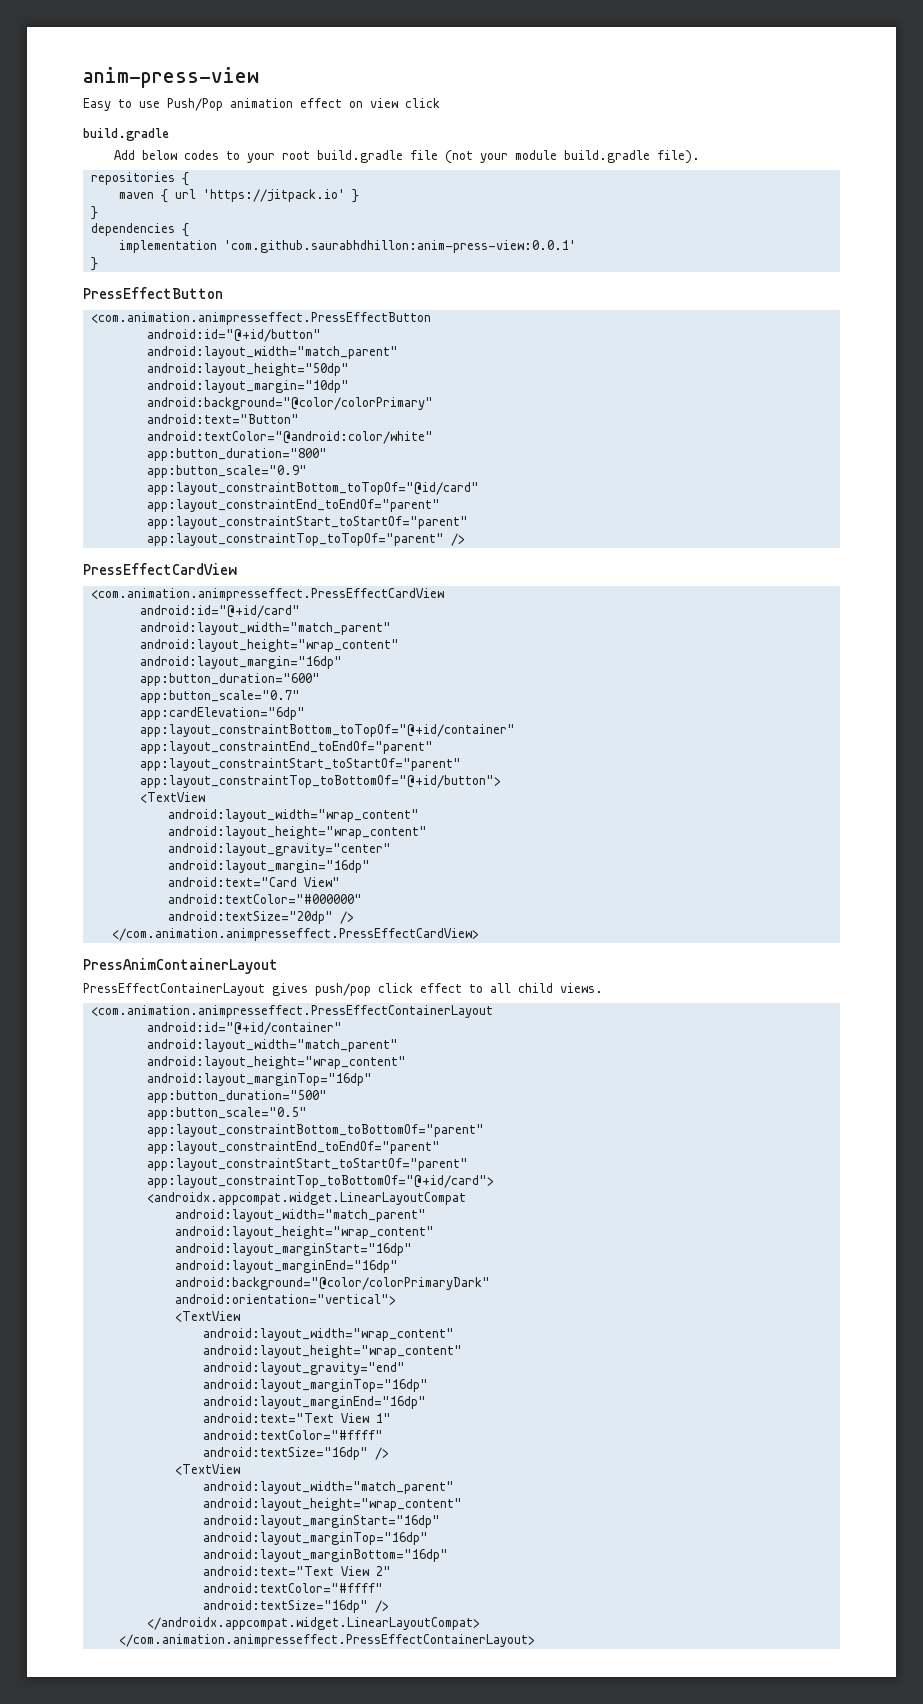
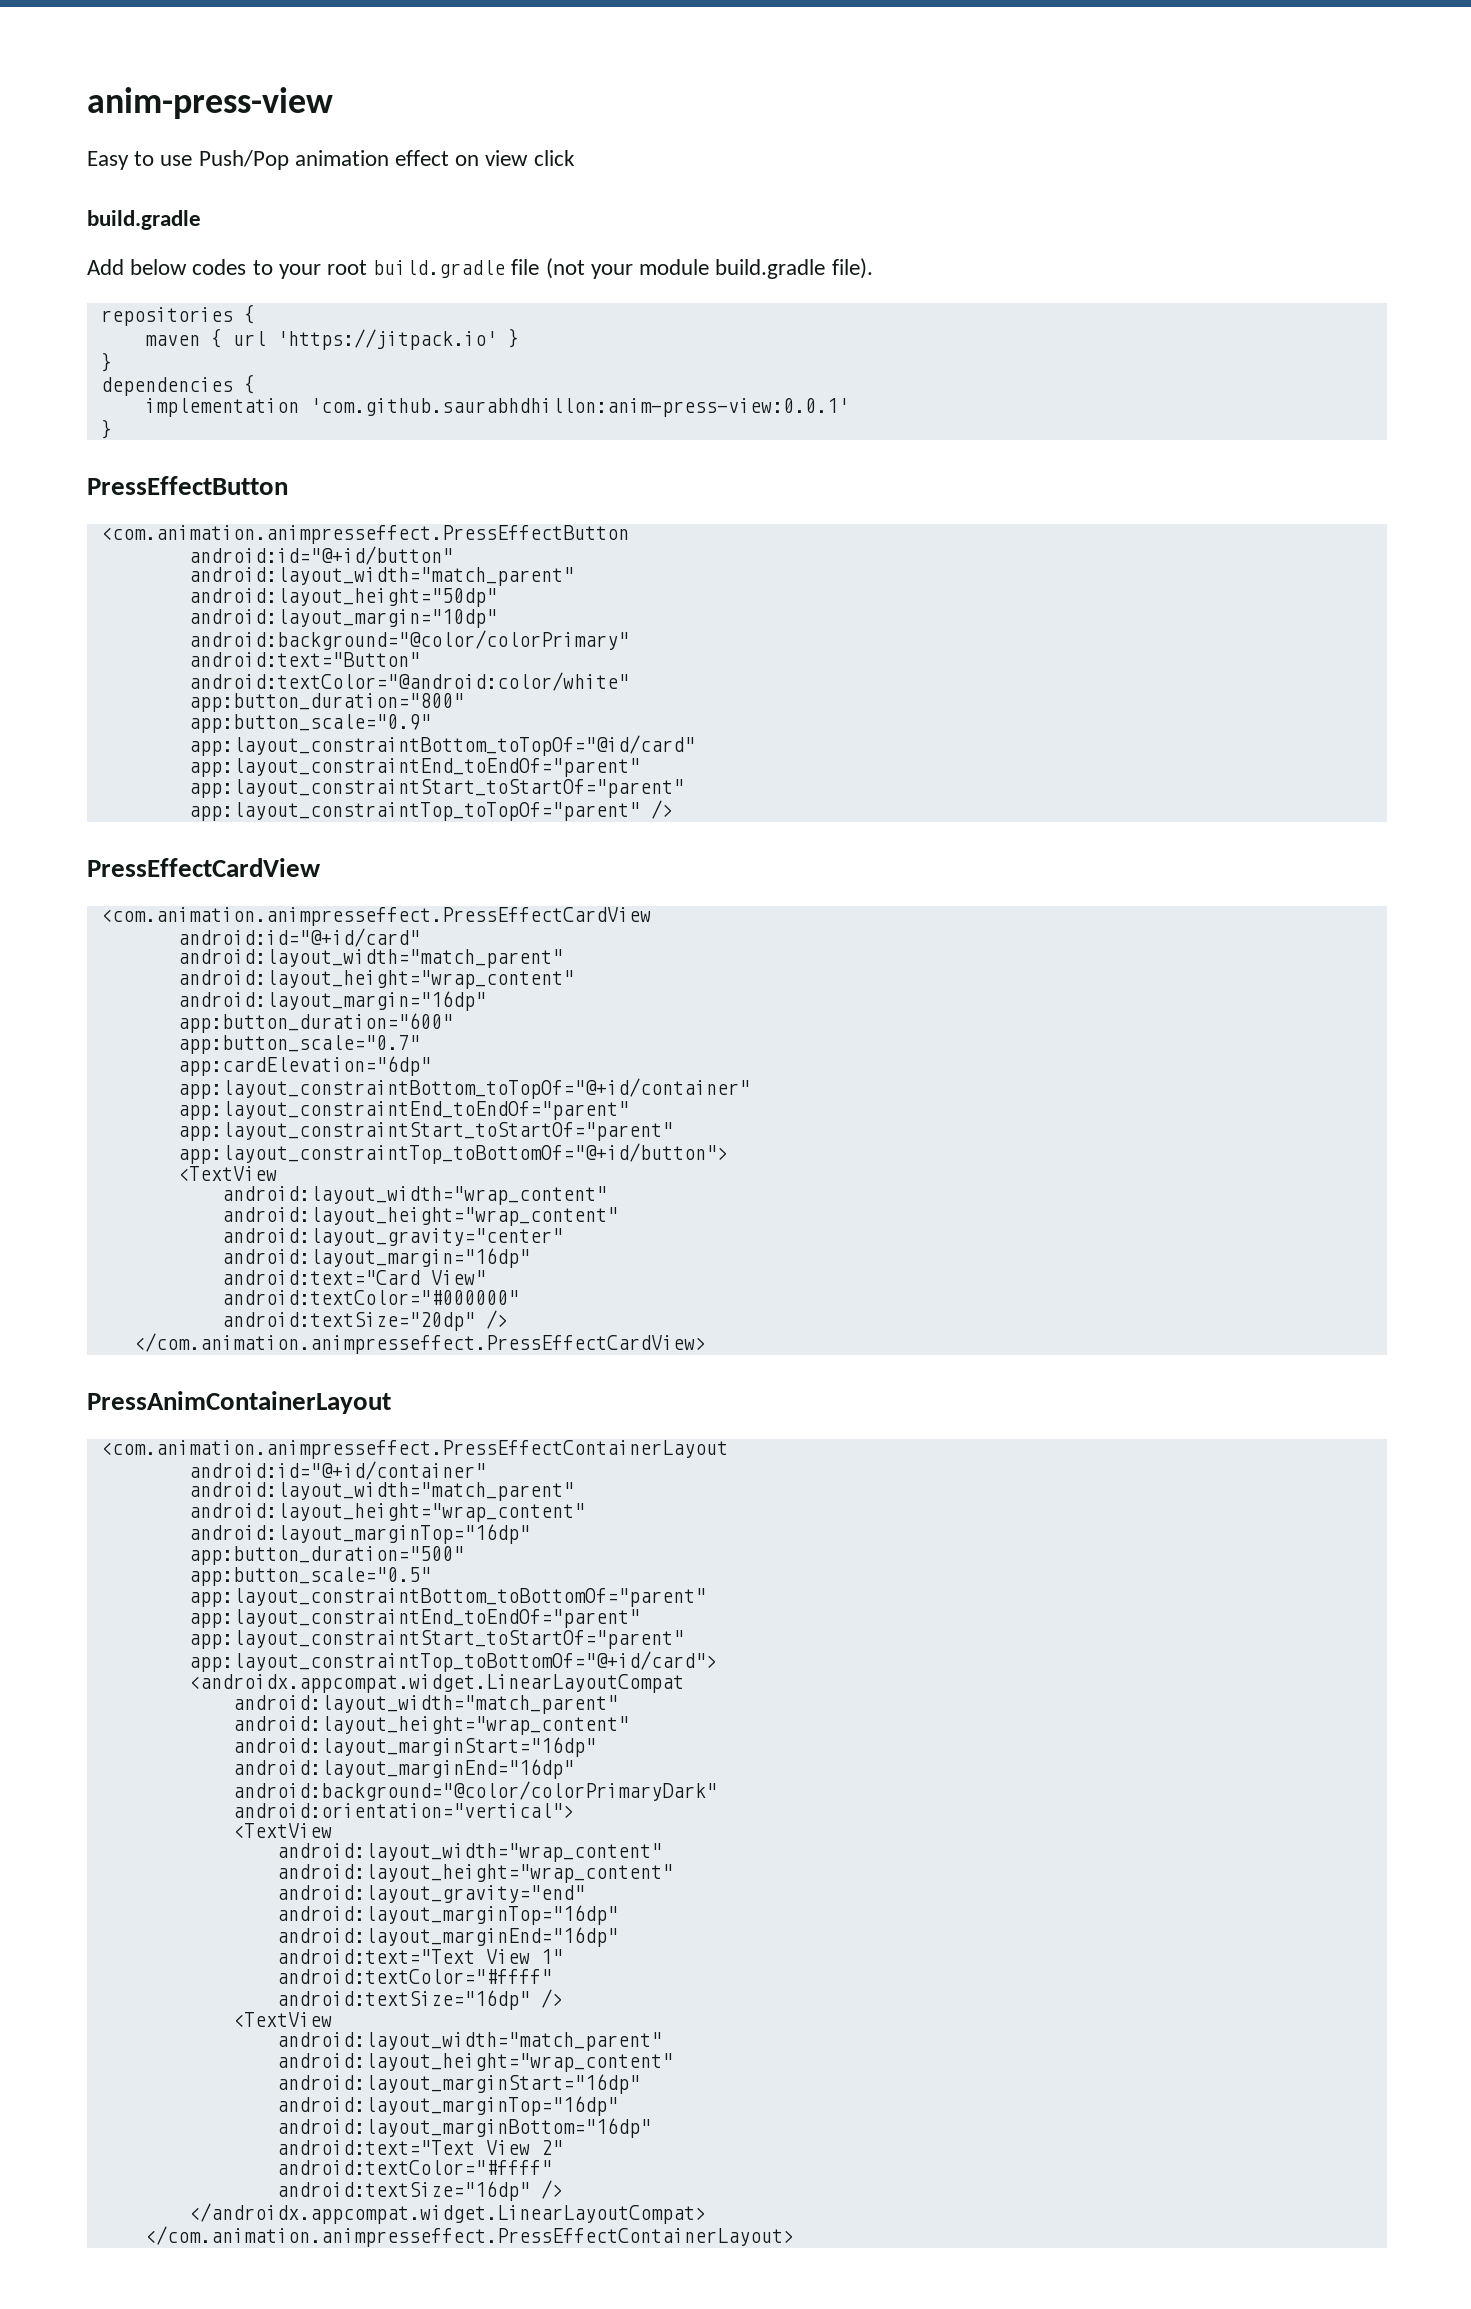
[83,983,603,996] // PressEffectContainerLayout gives push/pop click effect to all child views. -> (391, 1402) none

